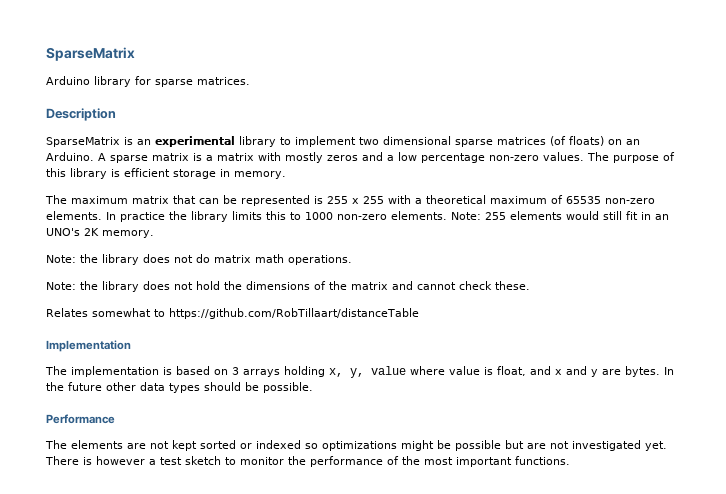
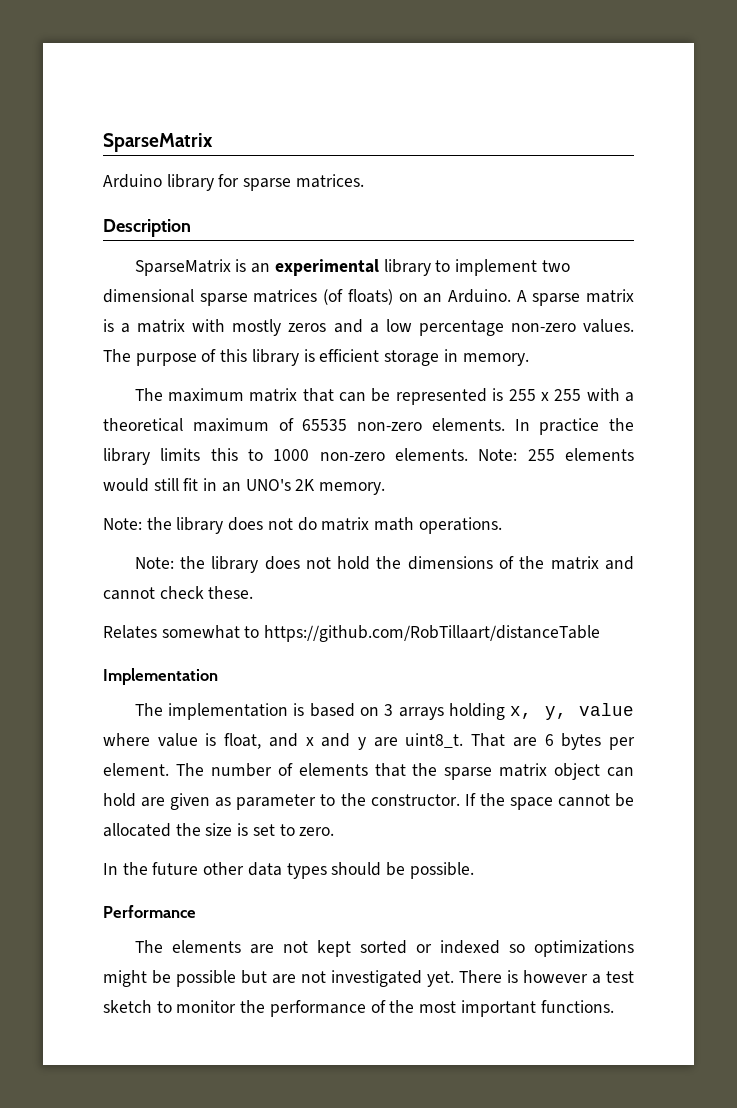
[625,366,660,377] bytes. -> [405,733,635,750] [103,763,634,780] [103,793,634,810] [103,823,335,837] uint8_t. That are 6 bytes per element. The number of elements that the sparse matrix object can hold are given as parameter to the constructor. If the space cannot be allocated the size is set to zero. //

